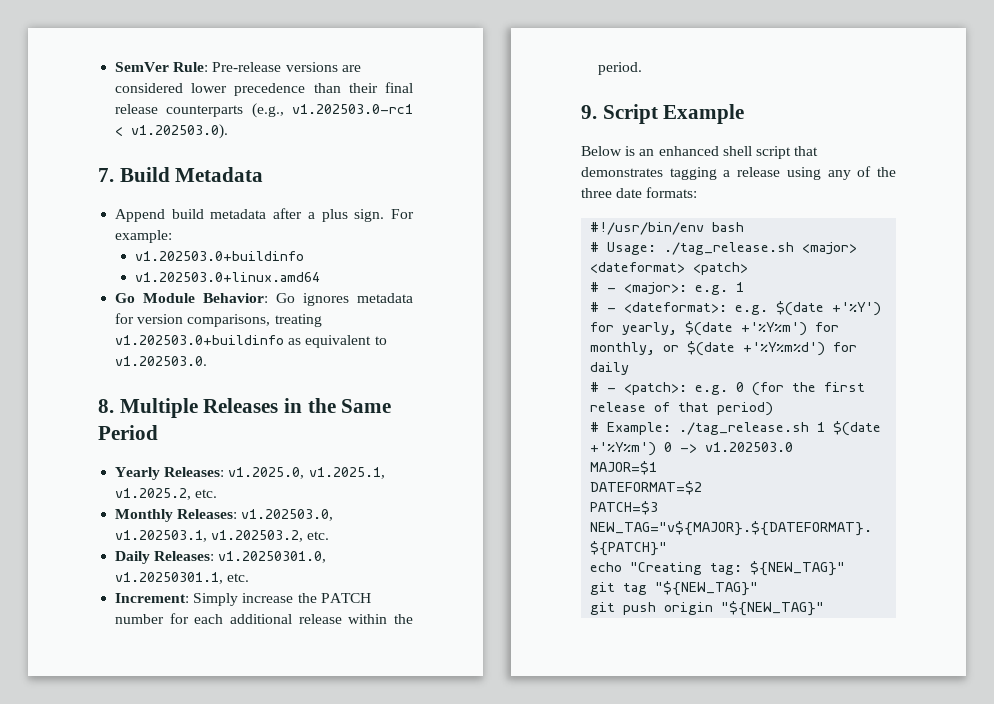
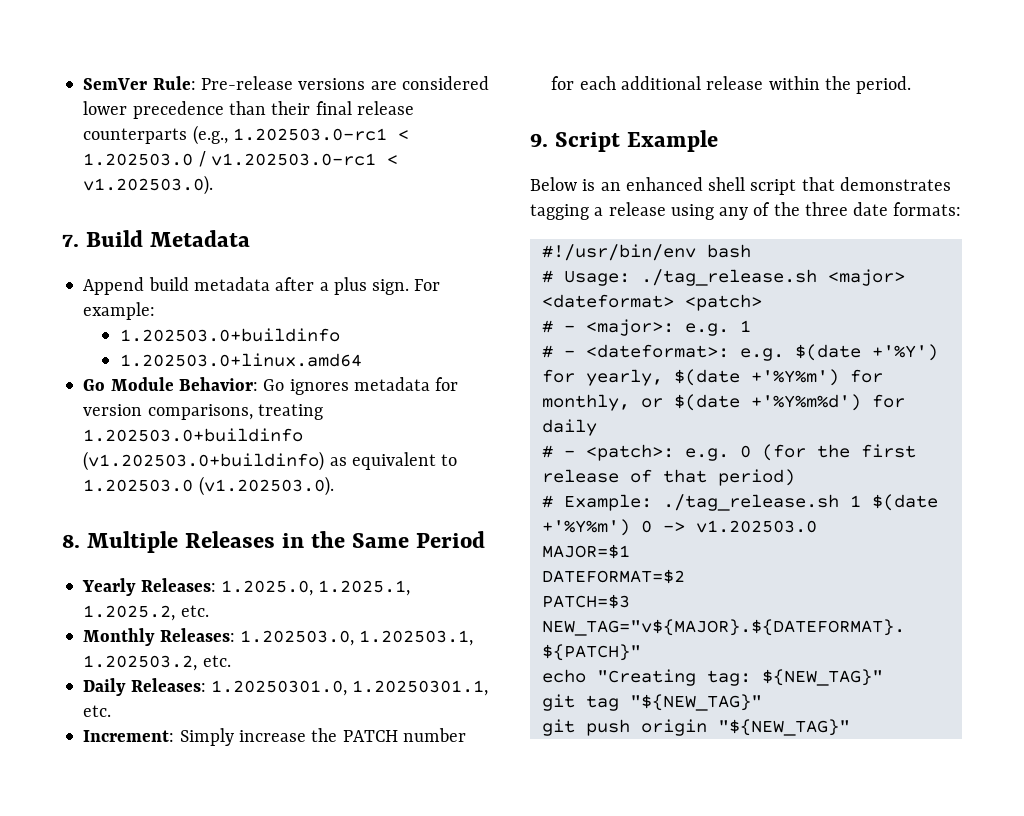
(284, 110) none -> [232,128,409,141] [83,151,206,167] 1.202503.0-rc1 < 1.202503.0 /
[134,251,304,261] [134,272,320,282] v1.202503.0+buildinfo // v1.202503.0+linux.amd64 -> [119,328,340,342] [119,353,362,367] 1.202503.0+buildinfo // 1.202503.0+linux.amd64
[115,335,285,345] v1.202503.0+buildinfo -> [83,428,304,442] [83,451,325,471] 1.202503.0+buildinfo (v1.202503.0+buildinfo)
[115,356,208,366] v1.202503.0. -> [83,476,334,496] 1.202503.0 (v1.202503.0).
[228,467,385,479] [115,488,192,500] v1.2025.0, v1.2025.1, v1.2025.2, -> [220,580,411,596] [83,605,176,621] 1.2025.0, 1.2025.1, 1.2025.2,
[241,509,334,521] [115,530,304,542] v1.202503.0, v1.202503.1, v1.202503.2, -> [239,630,474,646] [83,655,198,671] 1.202503.0, 1.202503.1, 1.202503.2,
[218,551,327,563] [115,572,224,584] v1.20250301.0, v1.20250301.1, -> [210,680,489,696] 1.20250301.0, 1.20250301.1,

